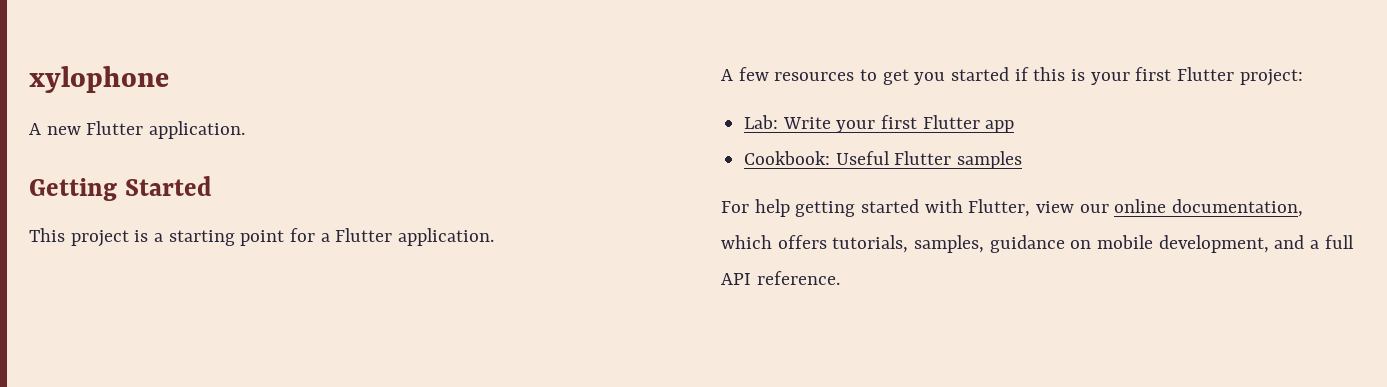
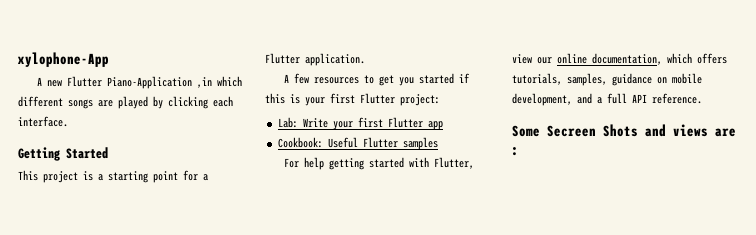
[29,66,169,93] xylophone -> [17,52,109,67] xylophone-App
[149,121,246,139] application. -> [107,76,243,89] [18,96,233,109] [18,116,68,127] Piano-Application ,in which different songs are played by clicking each interface.
(840, 278) none -> [512,124,736,137] [512,147,519,156] // Some Secreen Shots and views are :

